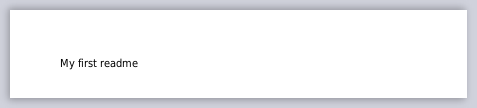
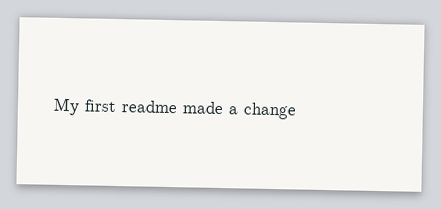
(138, 63) none -> [182,101,297,120] made a change

